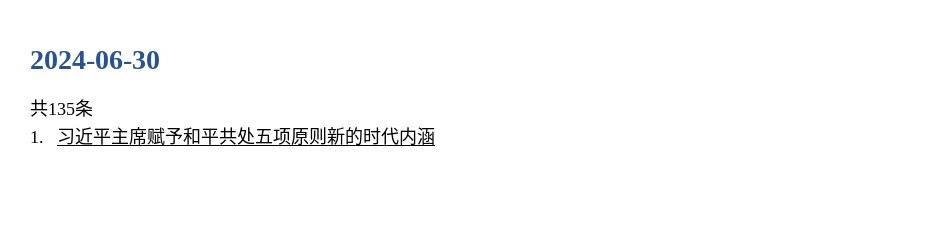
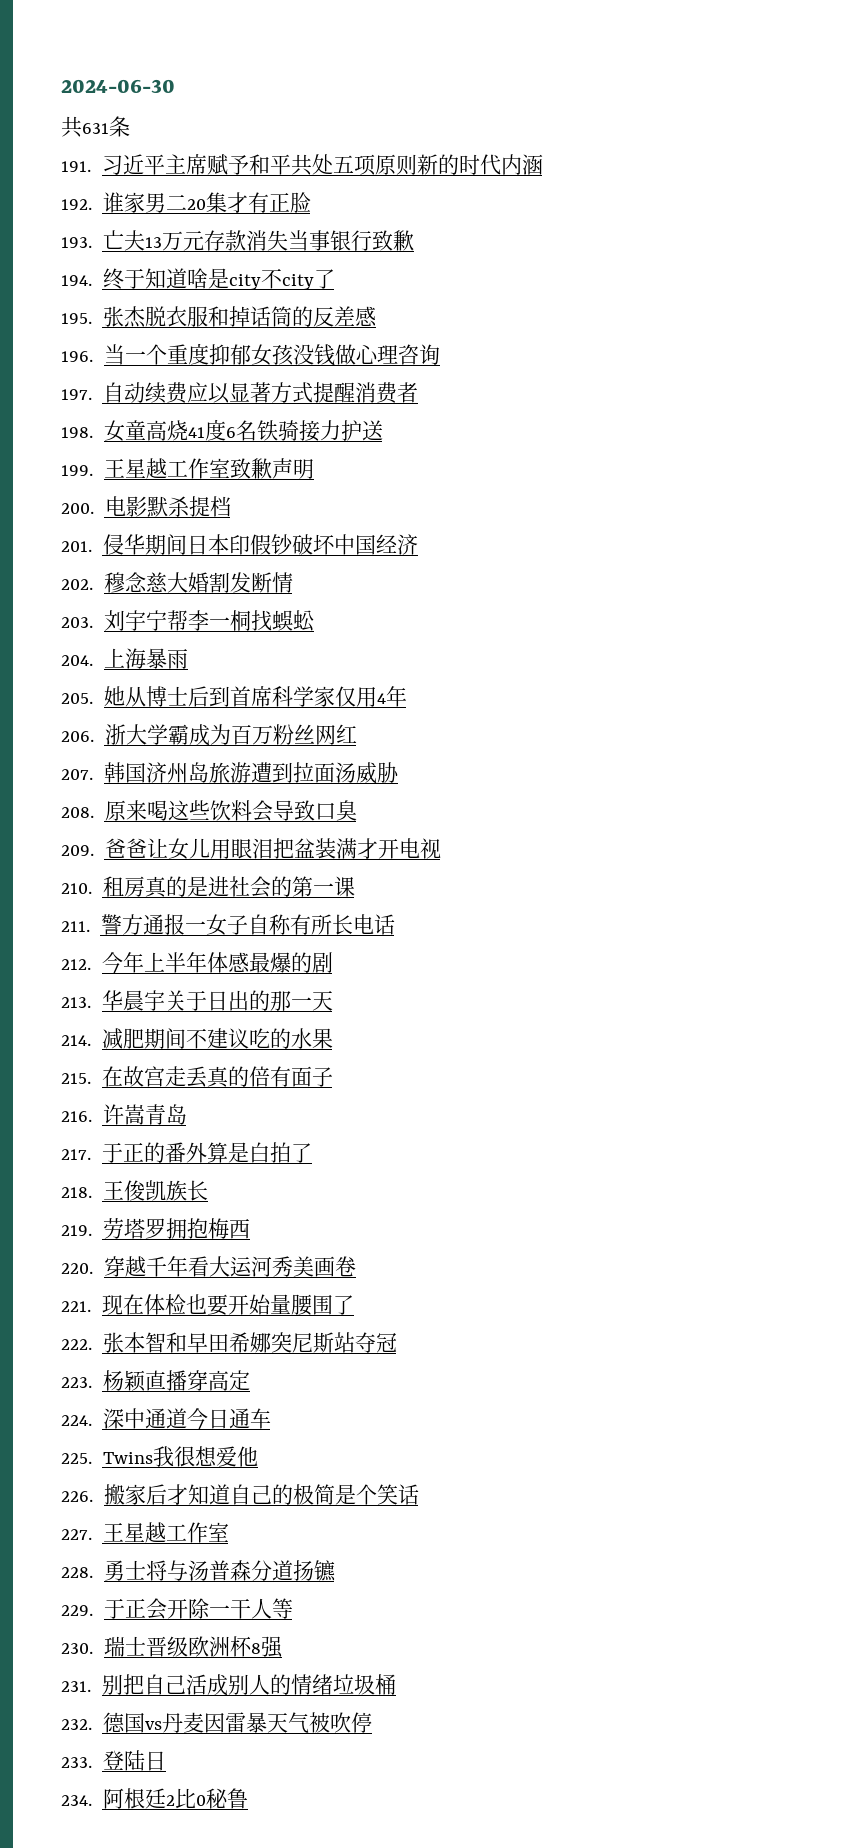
[48,103,75,115] 135 -> [82,123,109,134] 631
[30,131,44,143] 1. -> [61,161,91,172] 191.
(435, 136) none -> [61,192,311,213] [61,230,414,251] [61,268,335,290] [61,306,377,328] [61,343,440,366] [61,382,418,404] [61,419,383,442] [61,458,314,479] [61,496,231,517] [61,534,418,555] [61,572,293,593] [61,610,314,632] [61,648,188,669] [61,686,407,707] [61,724,357,746] [61,762,399,784] [61,800,357,822] [61,838,441,860] [61,876,355,898] [61,914,395,936] [61,952,333,974] [61,990,333,1011] [61,1028,333,1049] [61,1066,333,1088] [61,1104,187,1125] [61,1142,312,1163] [61,1180,208,1201] [61,1218,250,1239] [61,1256,356,1277] [61,1294,354,1316] [61,1332,397,1353] [61,1370,250,1392] [61,1408,271,1430] [61,1446,258,1467] [61,1484,419,1505] [61,1522,229,1543] [61,1560,336,1582] [61,1598,293,1620] [61,1636,283,1658] [61,1674,396,1696] [61,1712,372,1733] [61,1750,166,1771] [61,1788,248,1809] // 192.谁家男二20集才有正脸 // 193.亡夫13万元存款消失当事银行致歉 // 194.终于知道啥是city不city了 // 195.张杰脱衣服和掉话筒的反差感 // 196.当一个重度抑郁女孩没钱做心理咨询 // 197.自动续费应以显著方式提醒消费者 // 198.女童高烧41度6名铁骑接力护送 // 199.王星越工作室致歉声明 // 200.电影默杀提档 // 201.侵华期间日本印假钞破坏中国经济 // 202.穆念慈大婚割发断情 // 203.刘宇宁帮李一桐找蜈蚣 // 204.上海暴雨 // 205.她从博士后到首席科学家仅用4年 // 206.浙大学霸成为百万粉丝网红 // 207.韩国济州岛旅游遭到拉面汤威胁 // 208.原来喝这些饮料会导致口臭 // 209.爸爸让女儿用眼泪把盆装满才开电视 // 210.租房真的是进社会的第一课 // 211.警方通报一女子自称有所长电话 // 212.今年上半年体感最爆的剧 // 213.华晨宇关于日出的那一天 // 214.减肥期间不建议吃的水果 // 215.在故宫走丢真的倍有面子 // 216.许嵩青岛 // 217.于正的番外算是白拍了 // 218.王俊凯族长 // 219.劳塔罗拥抱梅西 // 220.穿越千年看大运河秀美画卷 // 221.现在体检也要开始量腰围了 // 222.张本智和早田希娜突尼斯站夺冠 // 223.杨颖直播穿高定 // 224.深中通道今日通车 // 225. Twins我很想爱他 // 226.搬家后才知道自己的极简是个笑话 // 227.王星越工作室 // 228.勇士将与汤普森分道扬镳 // 229.于正会开除一干人等 // 230.瑞士晋级欧洲杯8强 // 231.别把自己活成别人的情绪垃圾桶 // 232.德国vs丹麦因雷暴天气被吹停 // 233.登陆日 // 234.阿根廷2比0秘鲁

